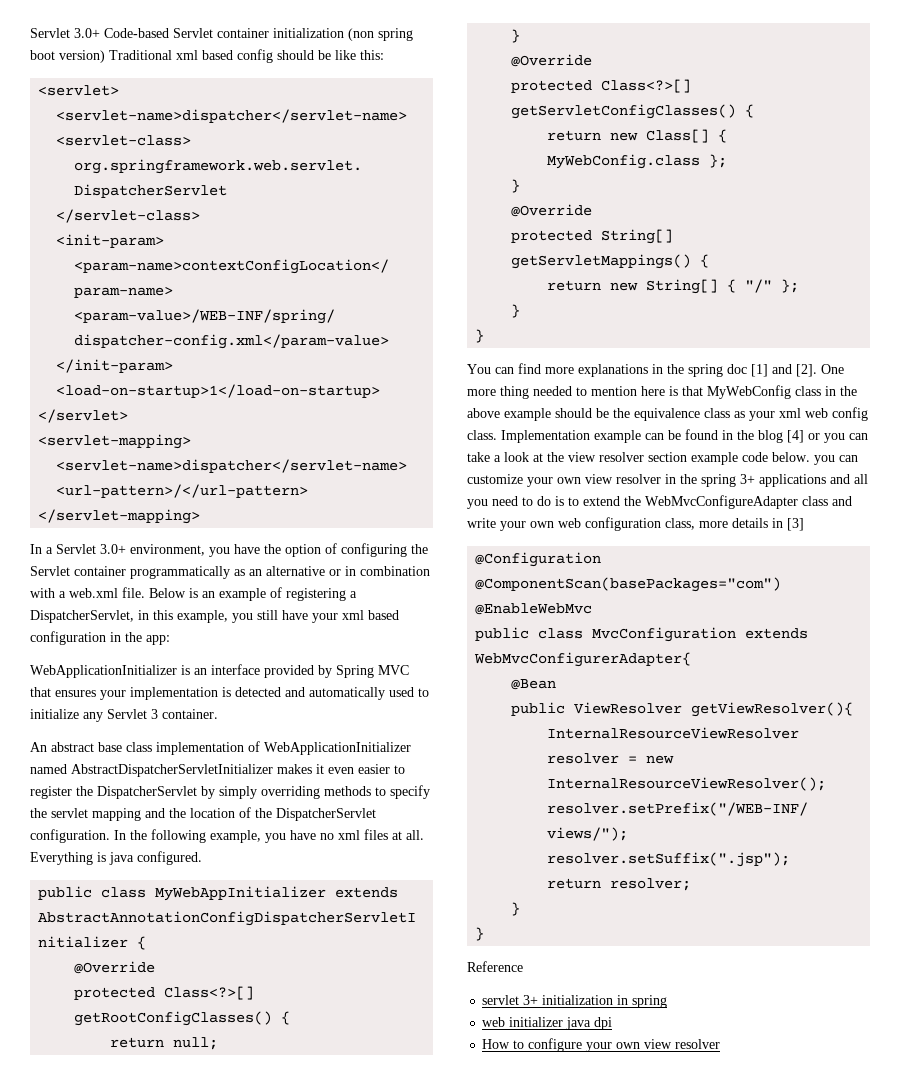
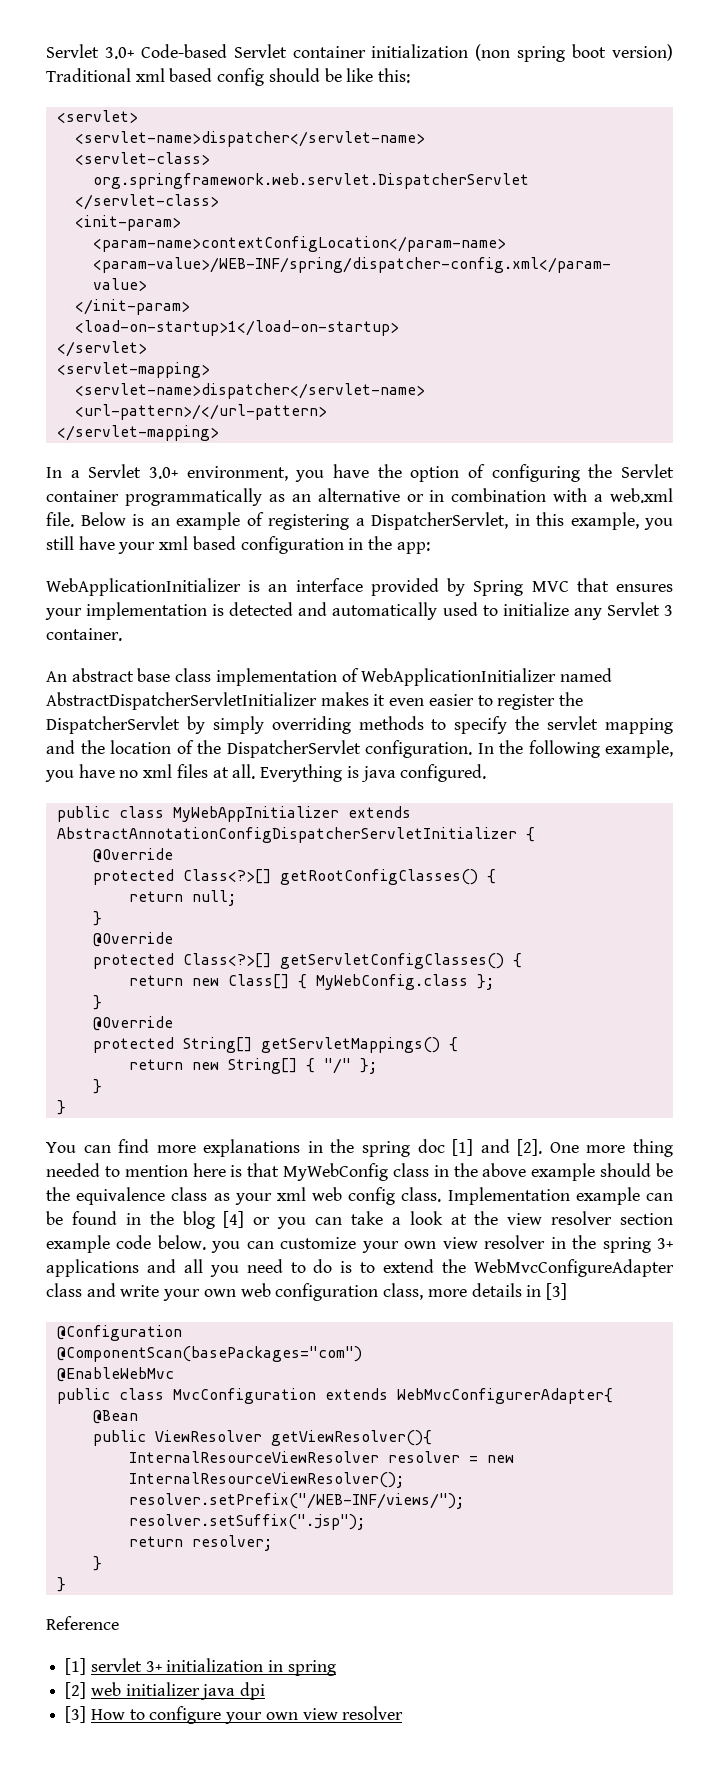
(523, 966) none -> [65,1658,87,1675] [1]
(668, 1001) none -> [65,1682,87,1699] [2]
(613, 1023) none -> [65,1706,87,1723] [3]

